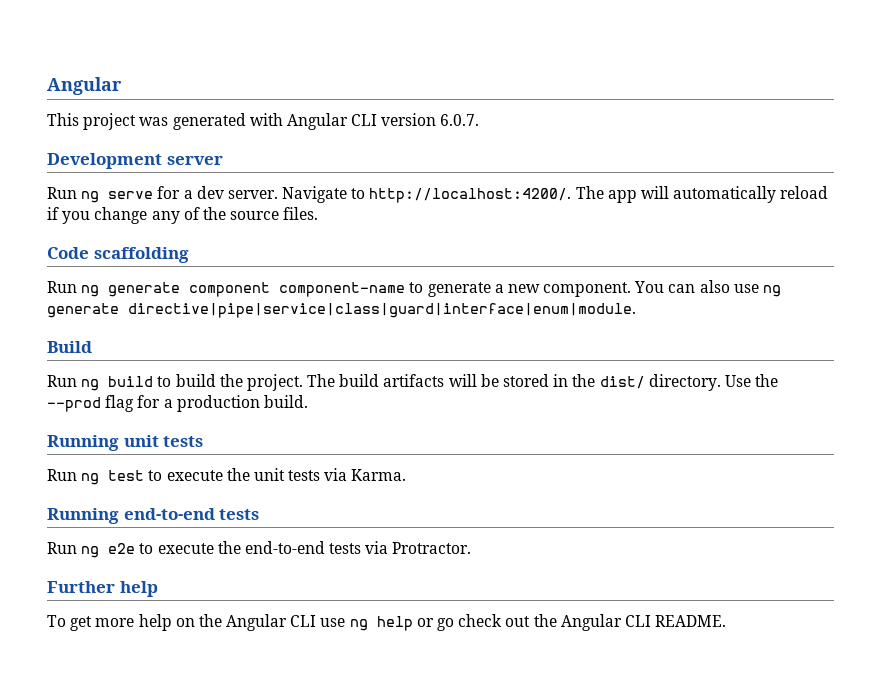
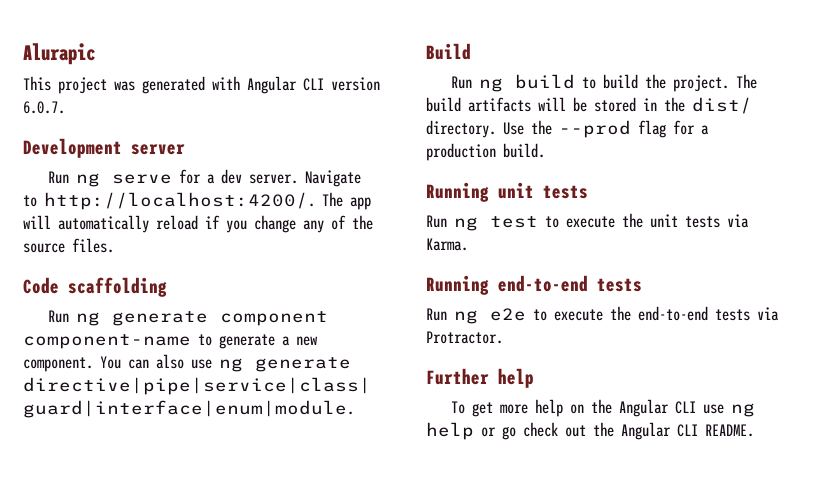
[47,77,122,95] Angular -> [23,43,95,65] Alurapic

